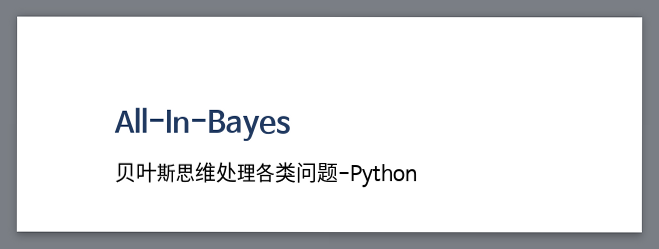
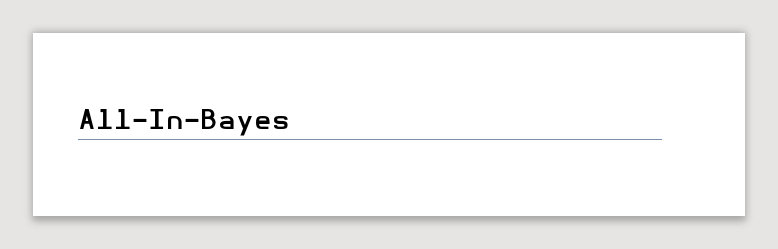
[114,161,417,189] // 贝叶斯思维处理各类问题-Python -> (290, 122) none

